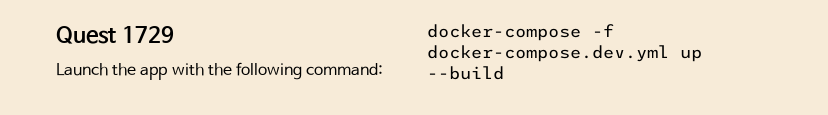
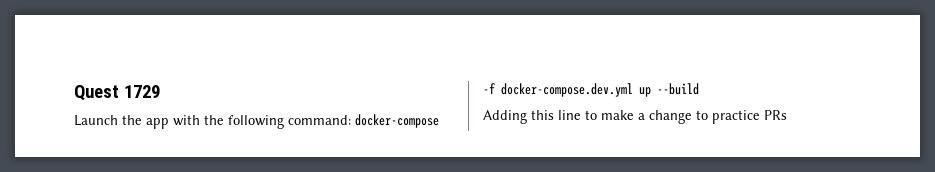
(504, 73) none -> [483,110,787,124] // Adding this line to make a change to practice PRs

